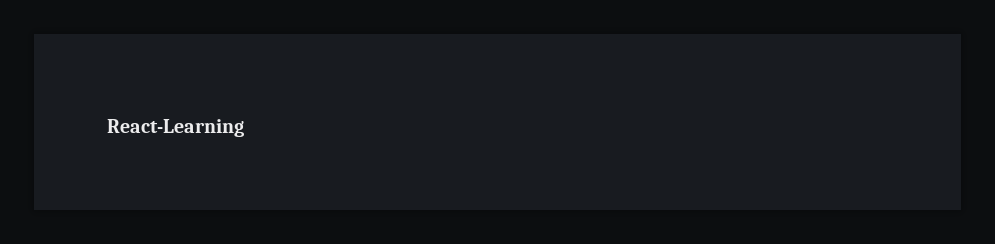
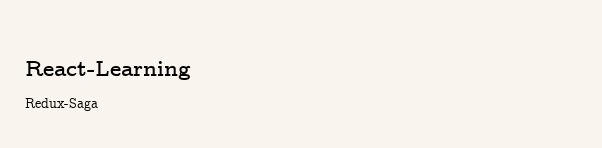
(244, 128) none -> [25,98,98,111] // Redux-Saga

